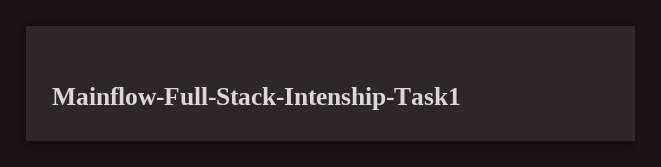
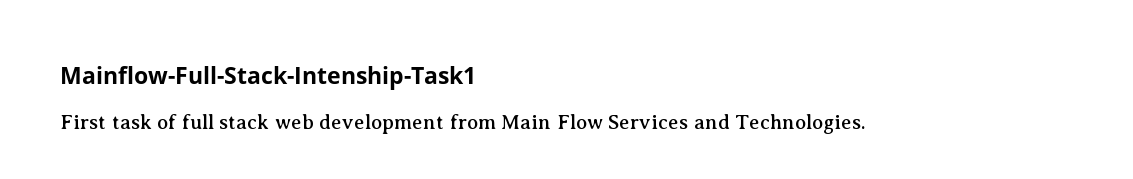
(461, 98) none -> [60,114,866,134] // First task of full stack web development from Main Flow Services and Technologies.

